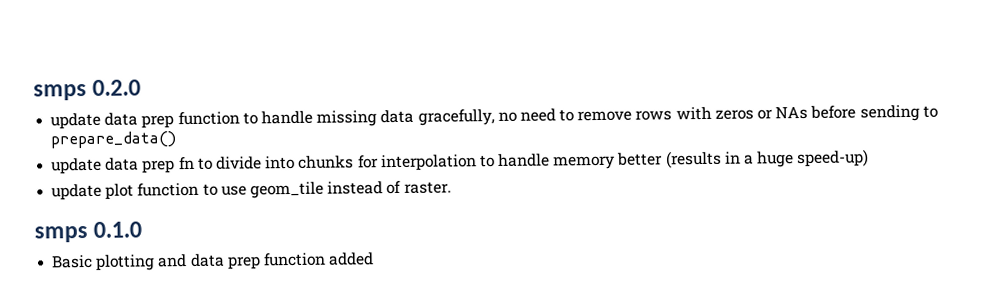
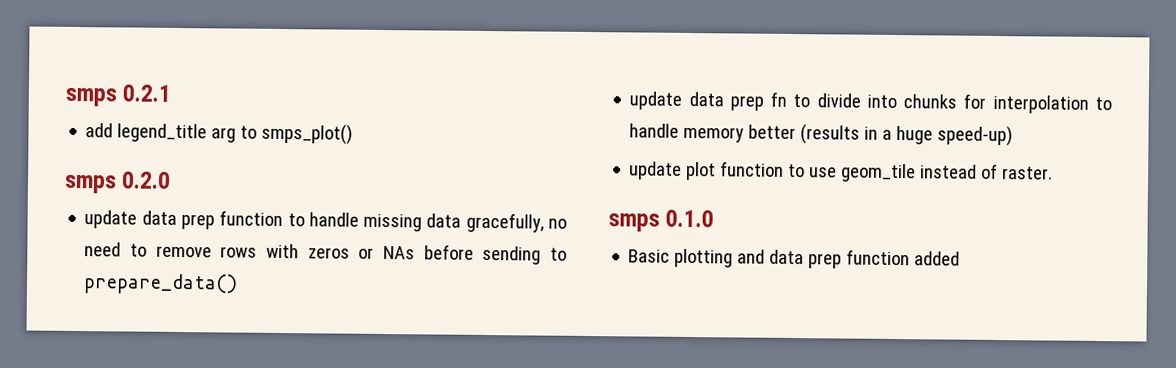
[33,84,87,101] smps -> [65,84,172,107] [85,123,354,145] [64,174,117,194] smps 0.2.1 // add legend_title arg to smps_plot() // smps

